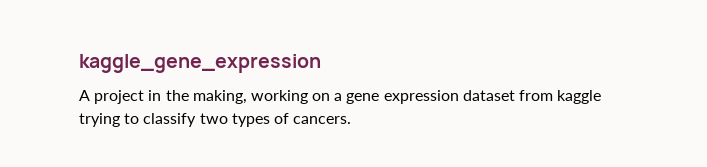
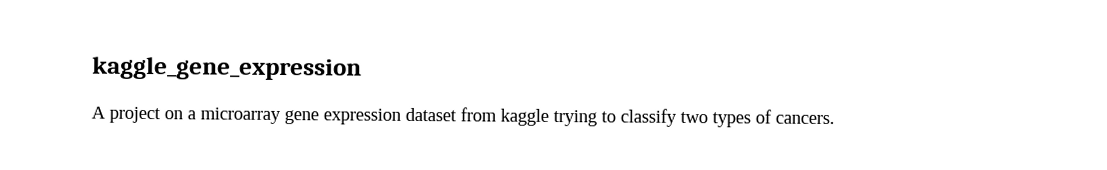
[148,90,308,104] in the making, working -> (161, 115) none
(343, 97) none -> [200,107,281,125] microarray

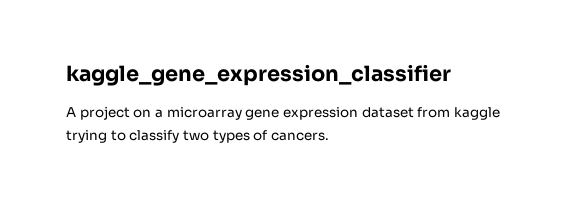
[92,56,362,81] kaggle_gene_expression -> [66,64,451,86] kaggle_gene_expression_classifier

